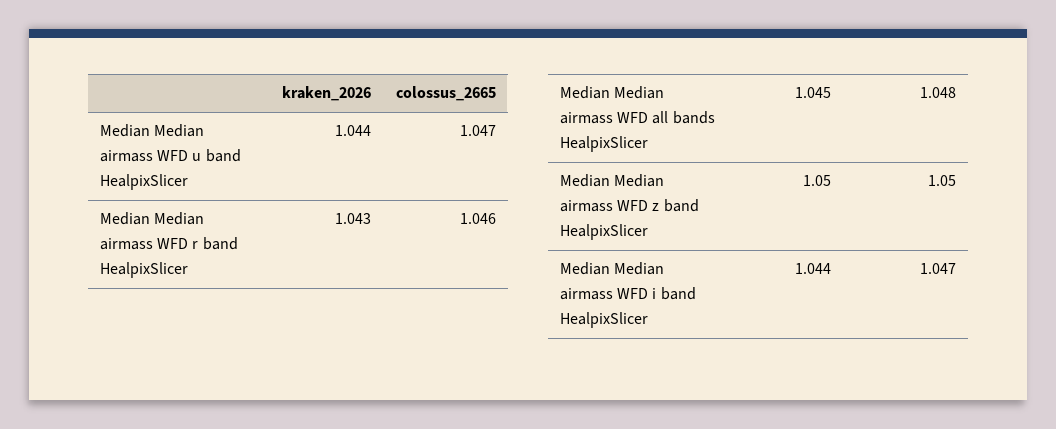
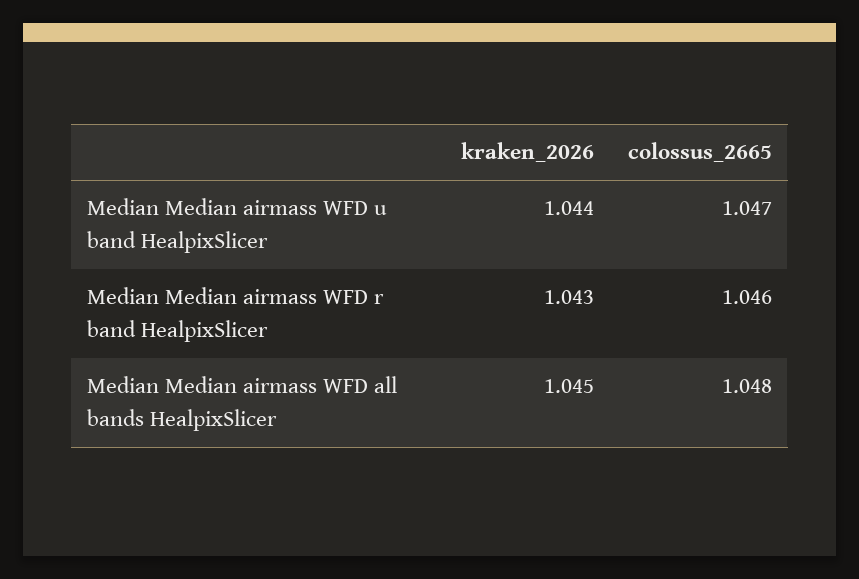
[559,174,665,187] [559,199,699,212] [559,224,648,240] [803,175,832,186] [928,175,957,186] [559,262,665,275] [559,287,696,300] [559,312,648,328] [795,263,832,274] [920,263,957,274] // Median Median airmass WFD z band HealpixSlicer | 1.05 | 1.05 // Median Median airmass WFD i band HealpixSlicer | 1.044 | 1.047 -> (772, 386) none

